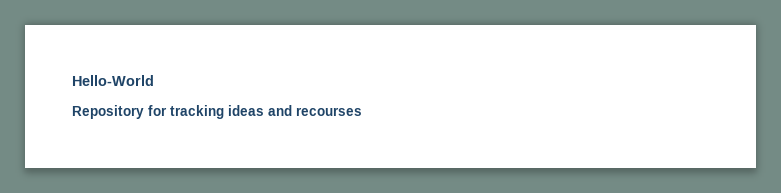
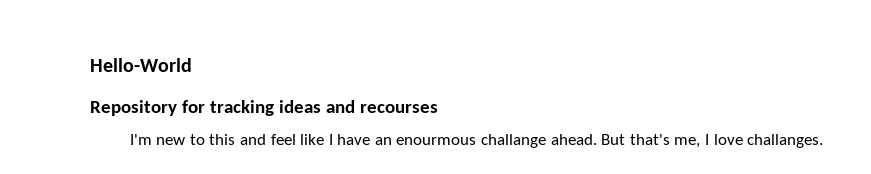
(362, 111) none -> [129,134,824,148] // I'm new to this and feel like I have an enourmous challange ahead. But that's me, I love challanges.

